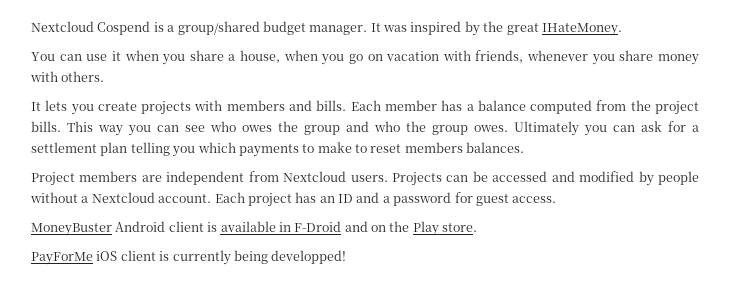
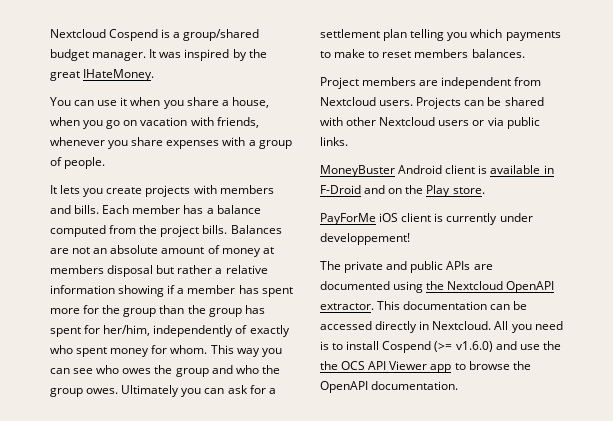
[658,54,700,65] [30,71,105,82] money with others. -> [166,137,292,149] [50,157,106,169] expenses with a group of people.
(61, 126) none -> [230,225,282,234] [50,245,274,257] [50,265,268,277] [50,285,293,297] [50,305,265,317] [50,325,290,337] [50,345,208,357] Balances are not an absolute amount of money at members disposal but rather a relative information showing if a member has spent more for the group than the group has spent for her/him, independently of exactly who spent money for whom.
[492,171,700,186] [30,192,557,207] accessed and modified by people without a Nextcloud account. Each project has an ID and a password for guest access. -> [504,97,544,106] [320,117,540,129] [320,137,348,146] shared with other Nextcloud users or via public links.
[233,250,347,264] being developped! -> [499,213,533,222] [320,233,410,245] [320,261,493,273] [320,281,555,293] [320,301,528,310] [320,321,563,333] [320,341,561,353] [320,361,531,373] [320,381,459,393] under developpement! // The private and public APIs are documented using the Nextcloud OpenAPI extractor. This documentation can be accessed directly in Nextcloud. All you need is to install Cospend (>= v1.6.0) and use the the OCS API Viewer app to browse the OpenAPI documentation.

